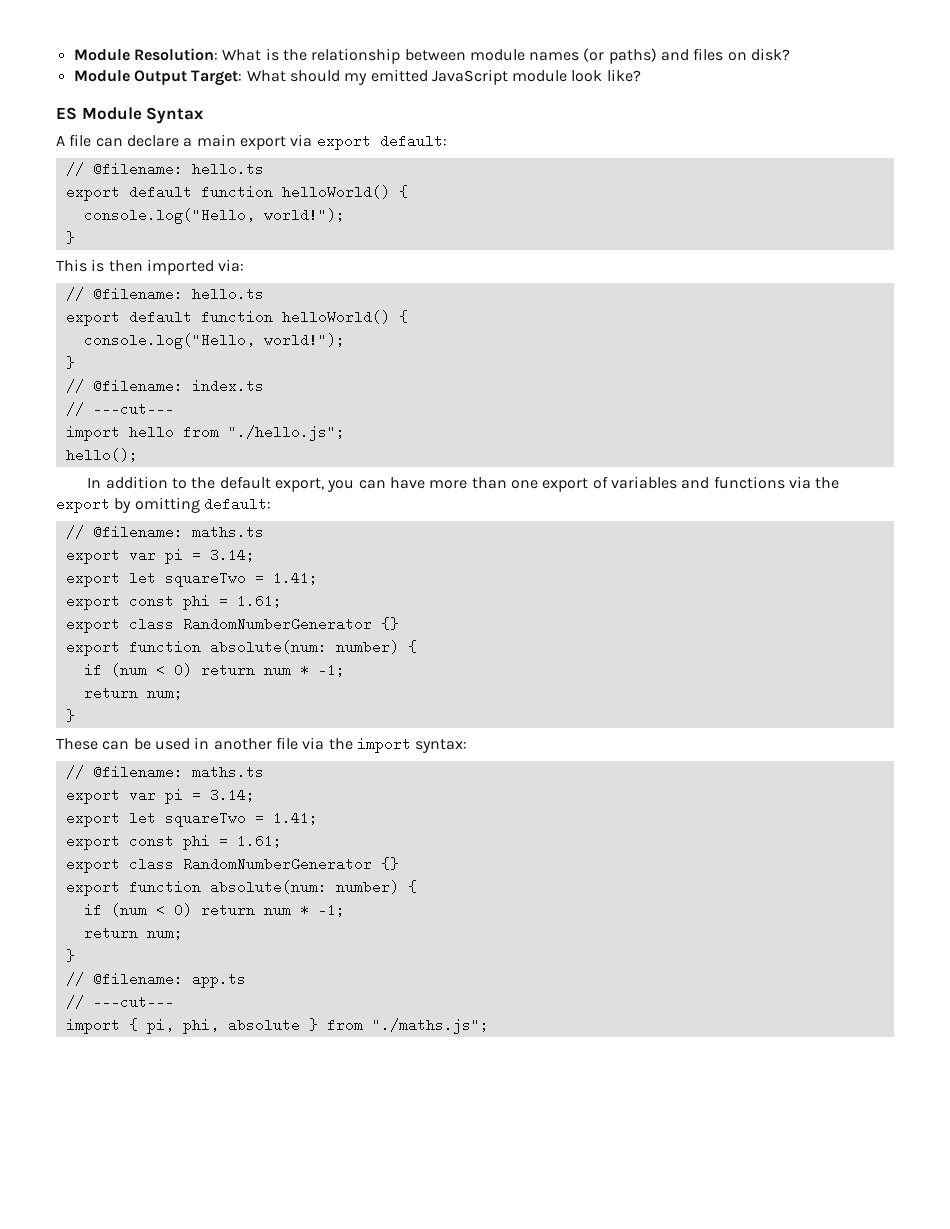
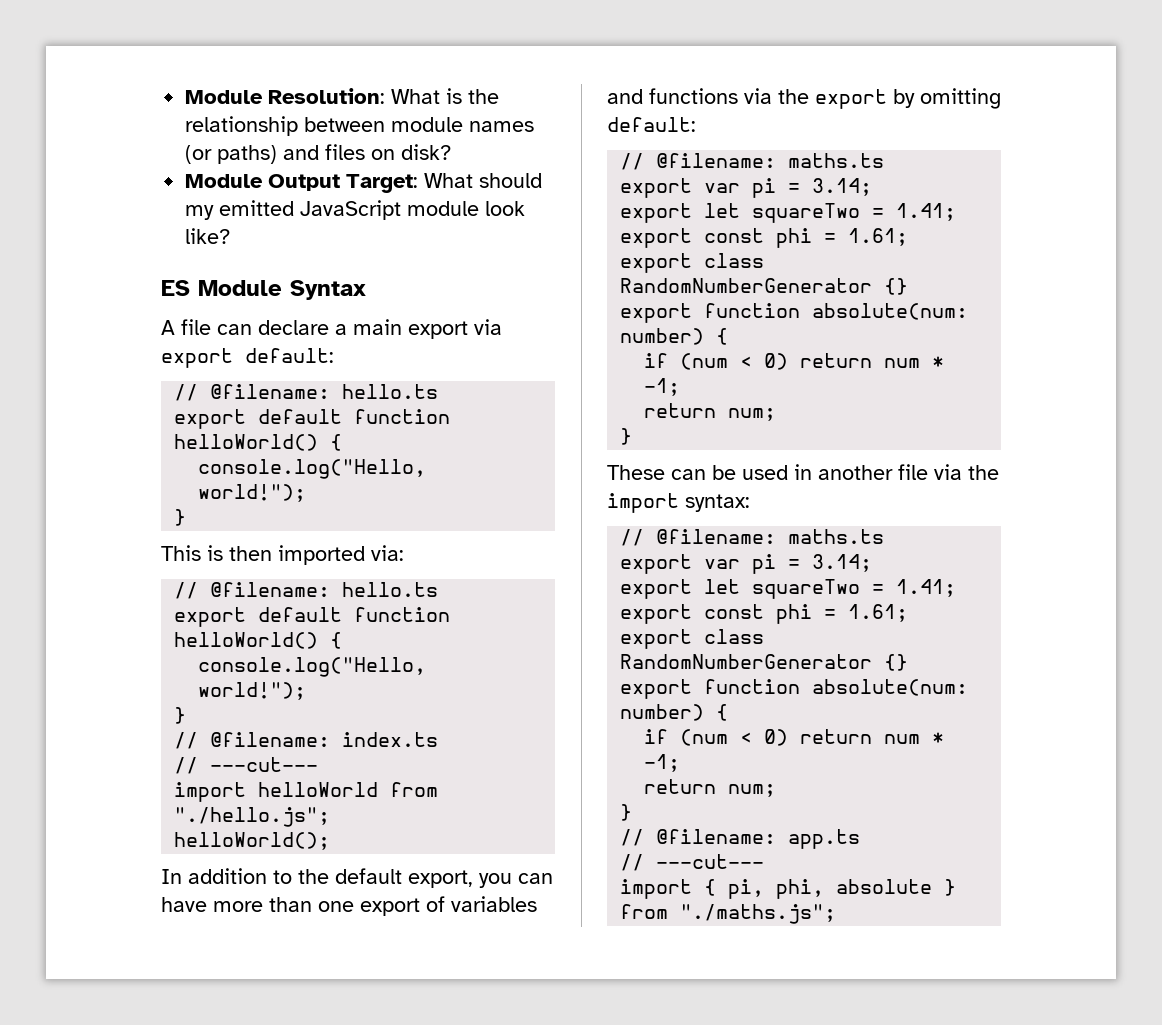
[128,425,174,439] hello -> [258,782,379,797] helloWorld
[65,448,138,462] hello(); -> [174,832,331,850] helloWorld();

